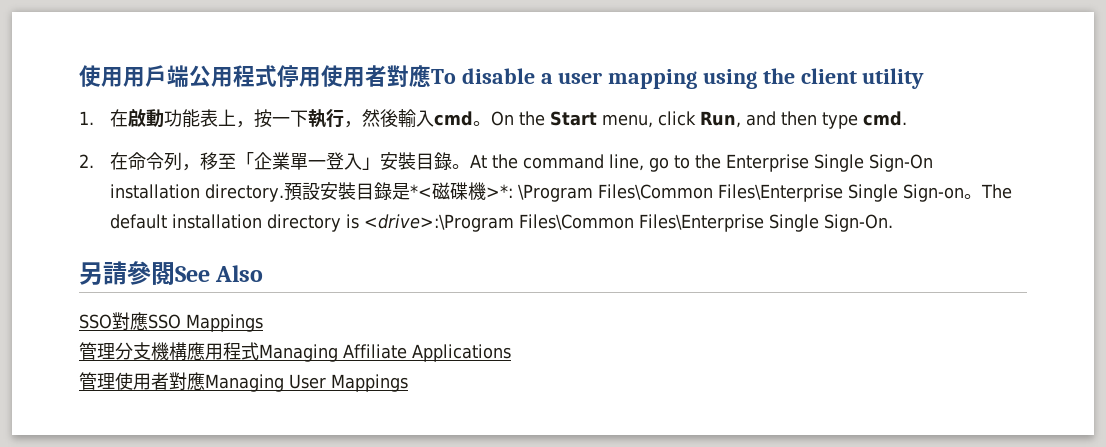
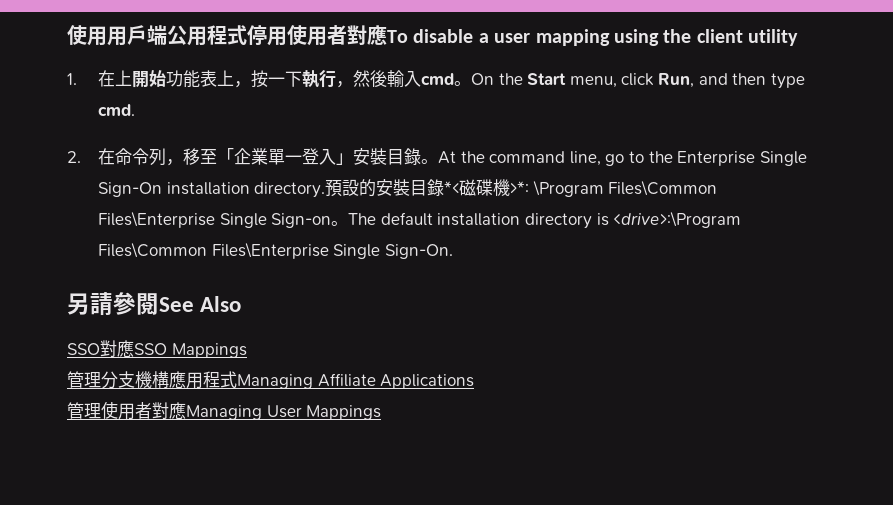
[128,108,165,127] 啟動 -> [114,70,166,88] 上開始
[320,182,411,200] 安裝目錄是 -> [359,179,445,197] 的安裝目錄

